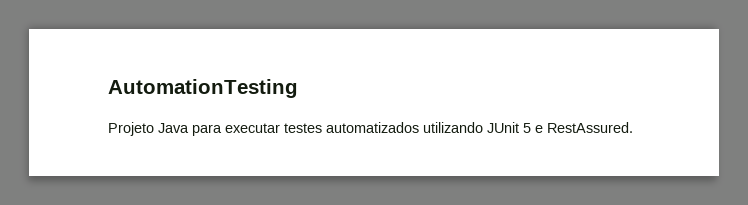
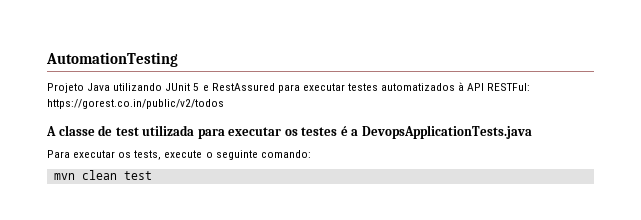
[192,122,633,136] para executar testes automatizados utilizando JUnit 5 e RestAssured. -> [113,82,531,93] [47,99,224,109] [46,125,532,139] [47,150,311,160] [53,170,152,180] utilizando JUnit 5 e RestAssured para executar testes automatizados à API RESTFul: https://gorest.co.in/public/v2/todos // A classe de test utilizada para executar os testes é a DevopsApplicationTests.java // Para executar os tests, execute o seguinte comando: // mvn clean test

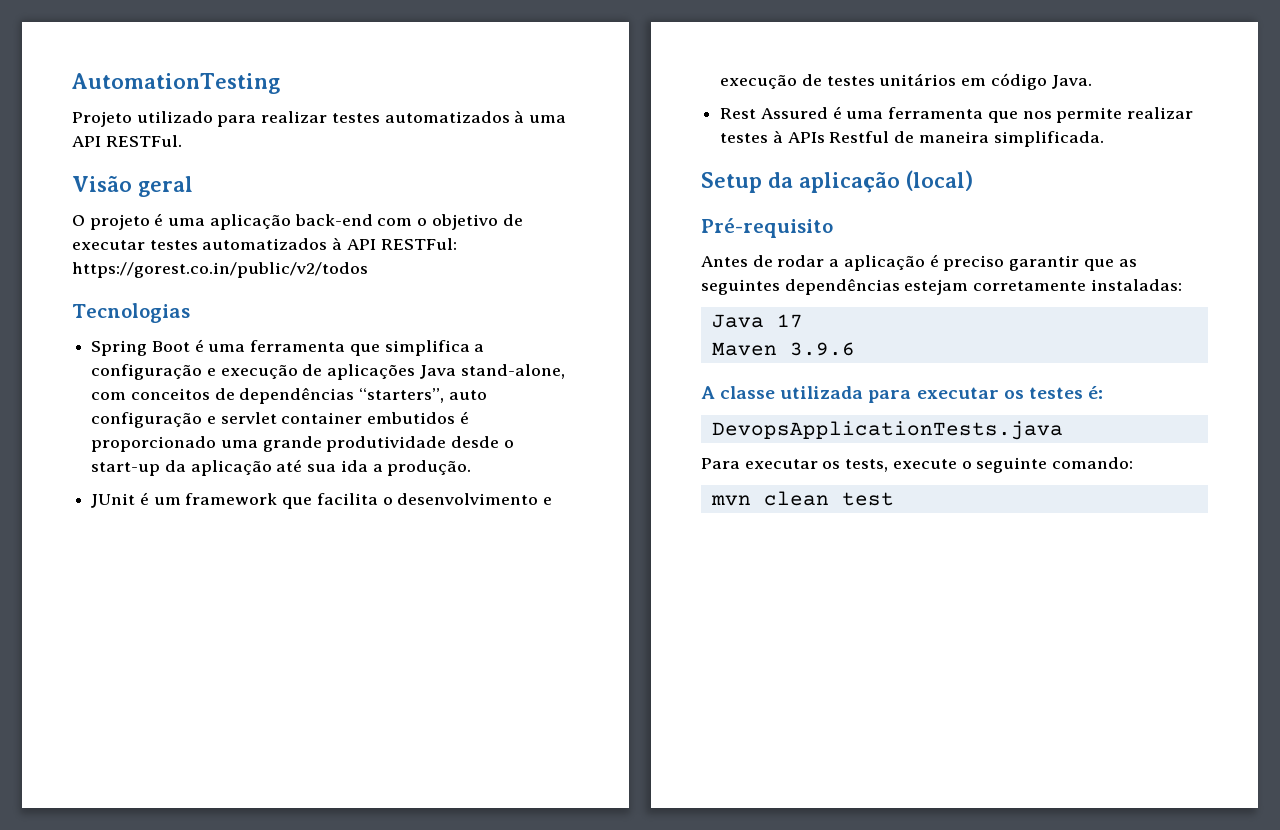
[87,83,300,93] Java utilizando JUnit 5 e RestAssured para -> [136,110,567,127] [72,135,182,147] [72,175,193,197] [72,213,523,230] utilizado para realizar testes automatizados à uma API RESTFul. // Visão geral // O projeto é uma aplicação back-end com o objetivo de
(224, 104) none -> [72,303,190,323] [91,339,485,356] [91,364,565,380] [91,387,487,404] [91,411,469,428] [91,436,514,452] [91,459,472,476] [91,492,553,509] [720,73,1092,90] [720,106,1194,123] [720,130,1104,147] [701,170,973,193] [701,218,833,238] [701,254,1137,271] [701,278,1182,295] [711,314,803,328] [711,342,855,356] // Tecnologias // Spring Boot é uma ferramenta que simplifica a configuração e execução de aplicações Java stand-alone, com conceitos de dependências “starters”, auto configuração e servlet container embutidos é proporcionado uma grande produtividade desde o start-up da aplicação até sua ida a produção. // JUnit é um framework que facilita o desenvolvimento e execução de testes unitários em código Java. // Rest Assured é uma ferramenta que nos permite realizar testes à APIs Restful de maneira simplificada. // Setup da aplicação (local) // Pré-requisito // Antes de rodar a aplicação é preciso garantir que as seguintes dependências estejam corretamente instaladas: // Java 17 // Maven 3.9.6
[98,125,139,136] de test -> (776, 392) none
[340,126,359,136] é a -> [1087,385,1103,399] é: //

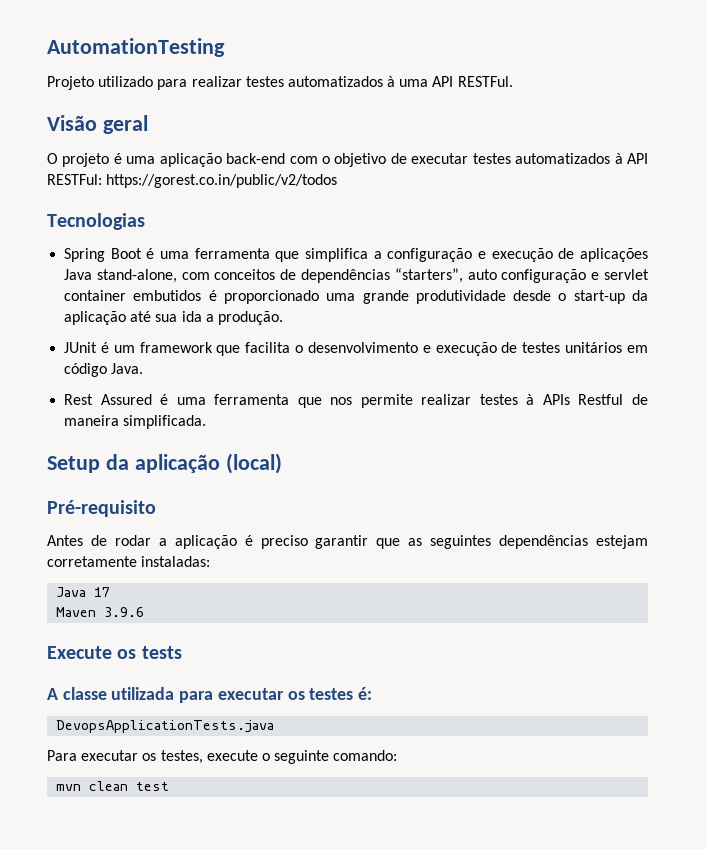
(855, 349) none -> [47,646,182,659] // Execute os tests
[845,459,889,472] tests, -> [160,750,203,764] testes,

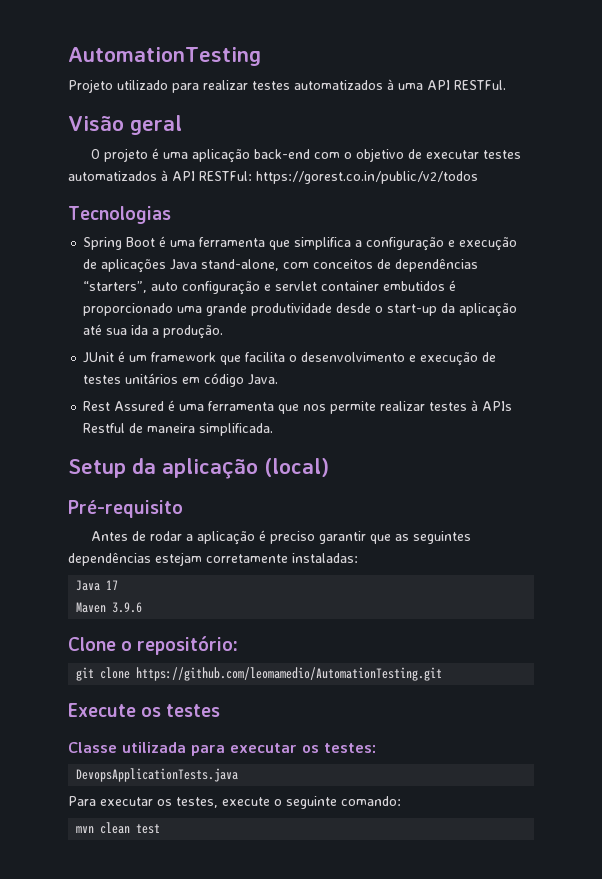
(145, 612) none -> [68,636,239,655] [76,667,443,681] // Clone o repositório: // git clone https://github.com/leomamedio/AutomationTesting.git
[141,646,182,659] [47,687,107,700] tests // A classe -> [166,704,221,717] [68,742,117,753] testes // Classe
[309,687,373,700] testes é: -> [324,743,376,753] testes:

